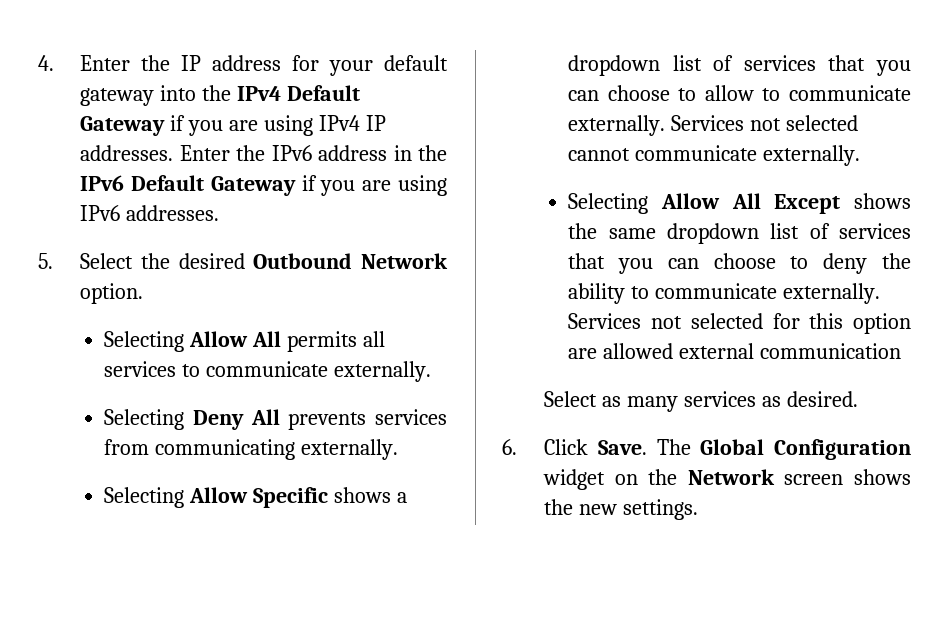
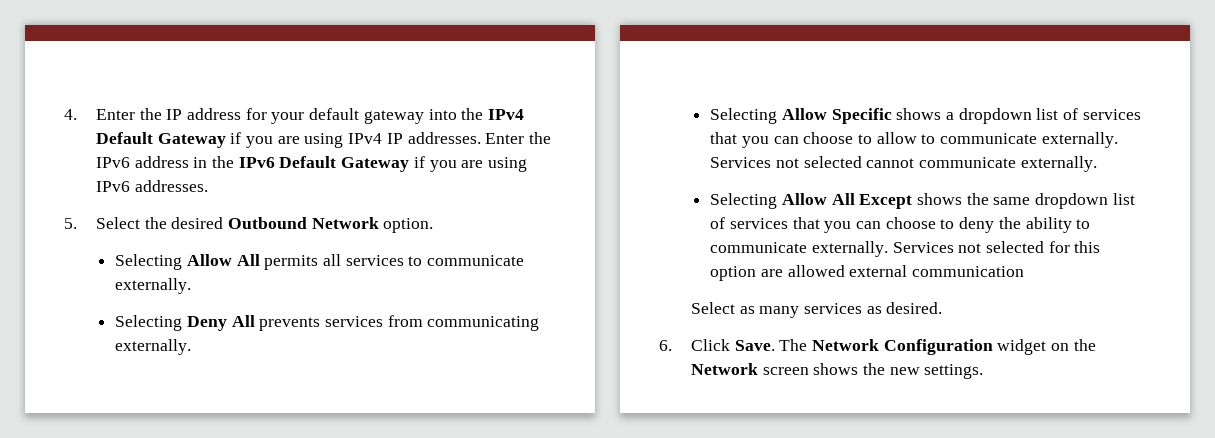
[700,439,765,455] Global -> [811,339,879,351] Network

